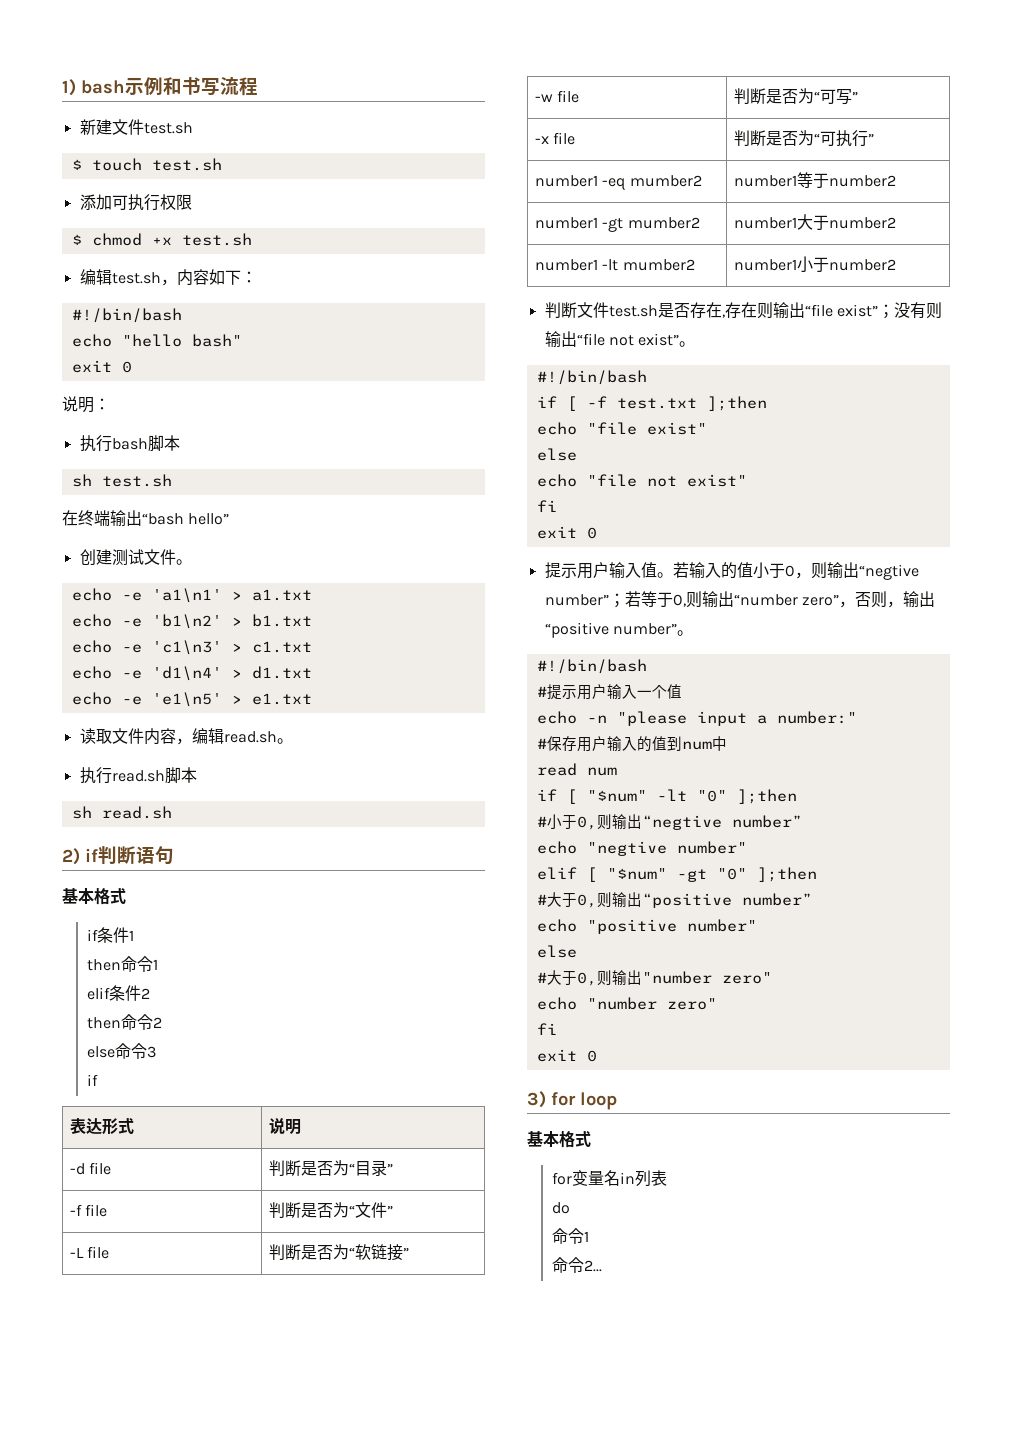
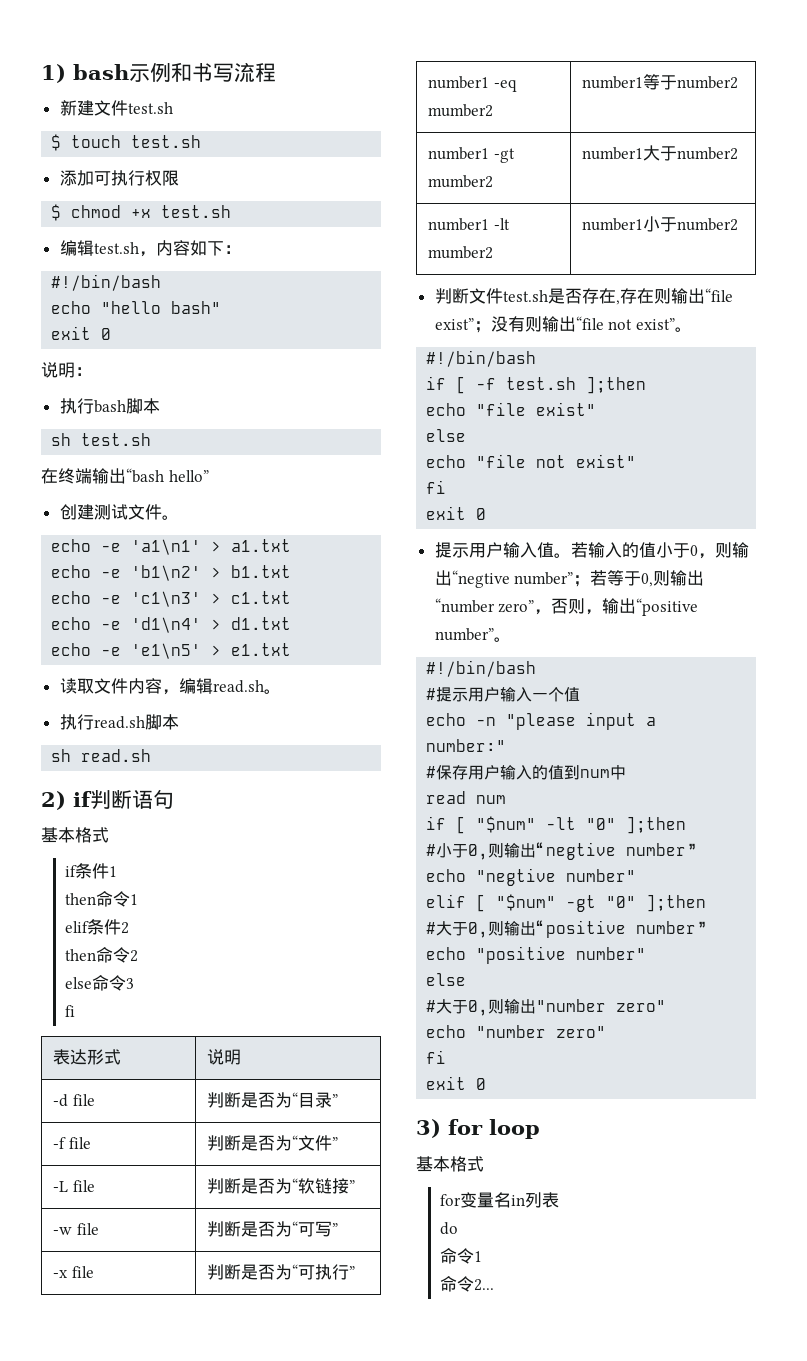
[87,1074,99,1086] if -> [65,1005,76,1017] fi
[616,398,697,409] test.txt -> [506,377,577,390] test.sh

